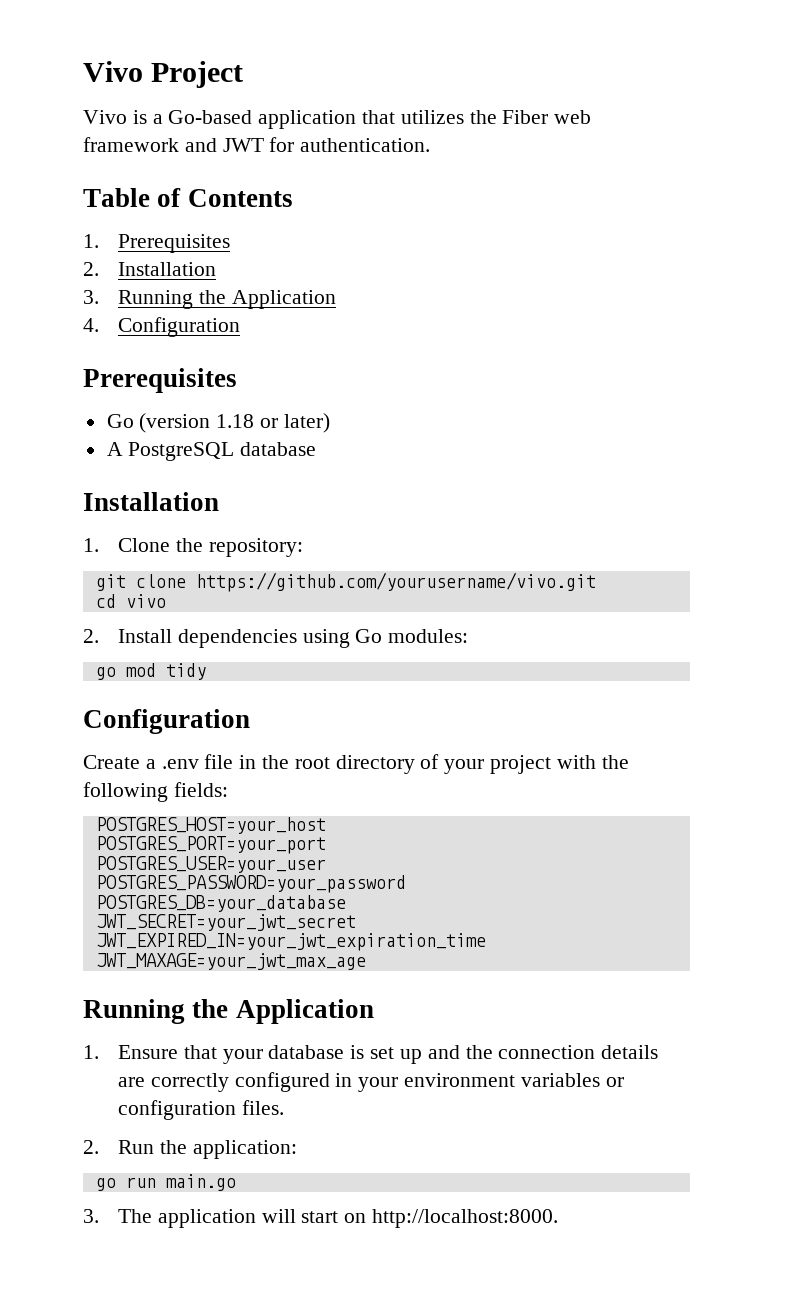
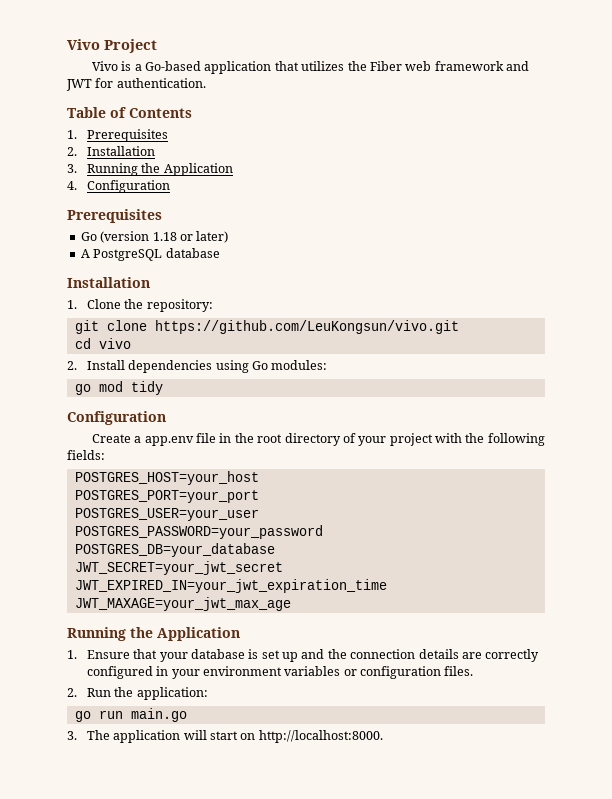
[195,572,596,592] https://github.com/yourusername/vivo.git -> [154,320,459,334] https://github.com/LeuKongsun/vivo.git
[161,759,199,769] .env -> [144,436,194,446] app.env

